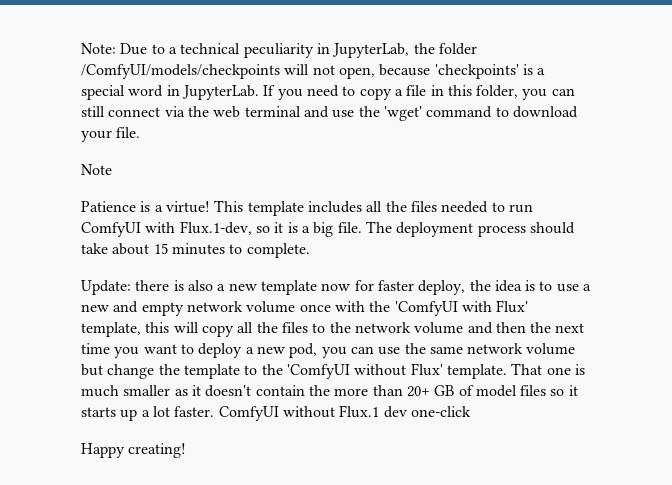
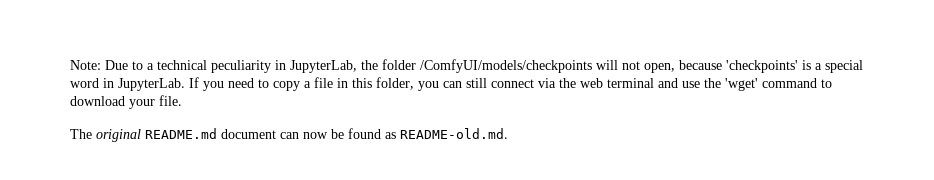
[81,164,112,175] [81,200,533,216] [81,221,575,237] [81,243,310,258] [81,280,592,295] [81,300,529,316] [81,322,585,337] [81,343,576,358] [81,363,585,379] [81,385,578,397] [81,405,471,421] [81,443,187,458] Note // Patience is a virtue! This template includes all the files needed to run ComfyUI with Flux.1-dev, so it is a big file. The deployment process should take about 15 minutes to complete. // Update: there is also a new template now for faster deploy, the idea is to use a new and empty network volume once with the 'ComfyUI with Flux' template, this will copy all the files to the network volume and then the next time you want to deploy a new pod, you can use the same network volume but change the template to the 'ComfyUI without Flux' template. That one is much smaller as it doesn't contain the more than 20+ GB of model files so it starts up a lot faster. ComfyUI without Flux.1 dev one-click // Happy creating! -> [70,128,508,142] The original README.md document can now be found as README-old.md.

